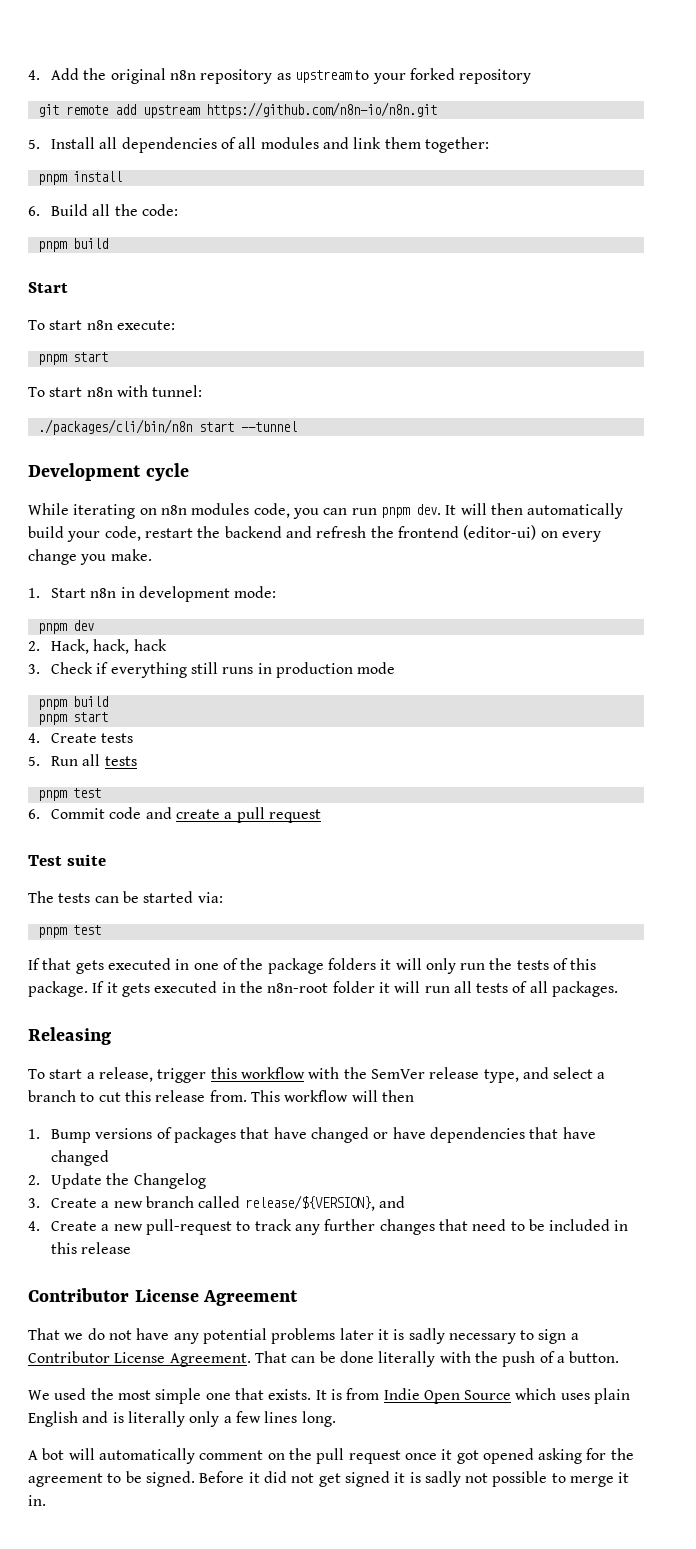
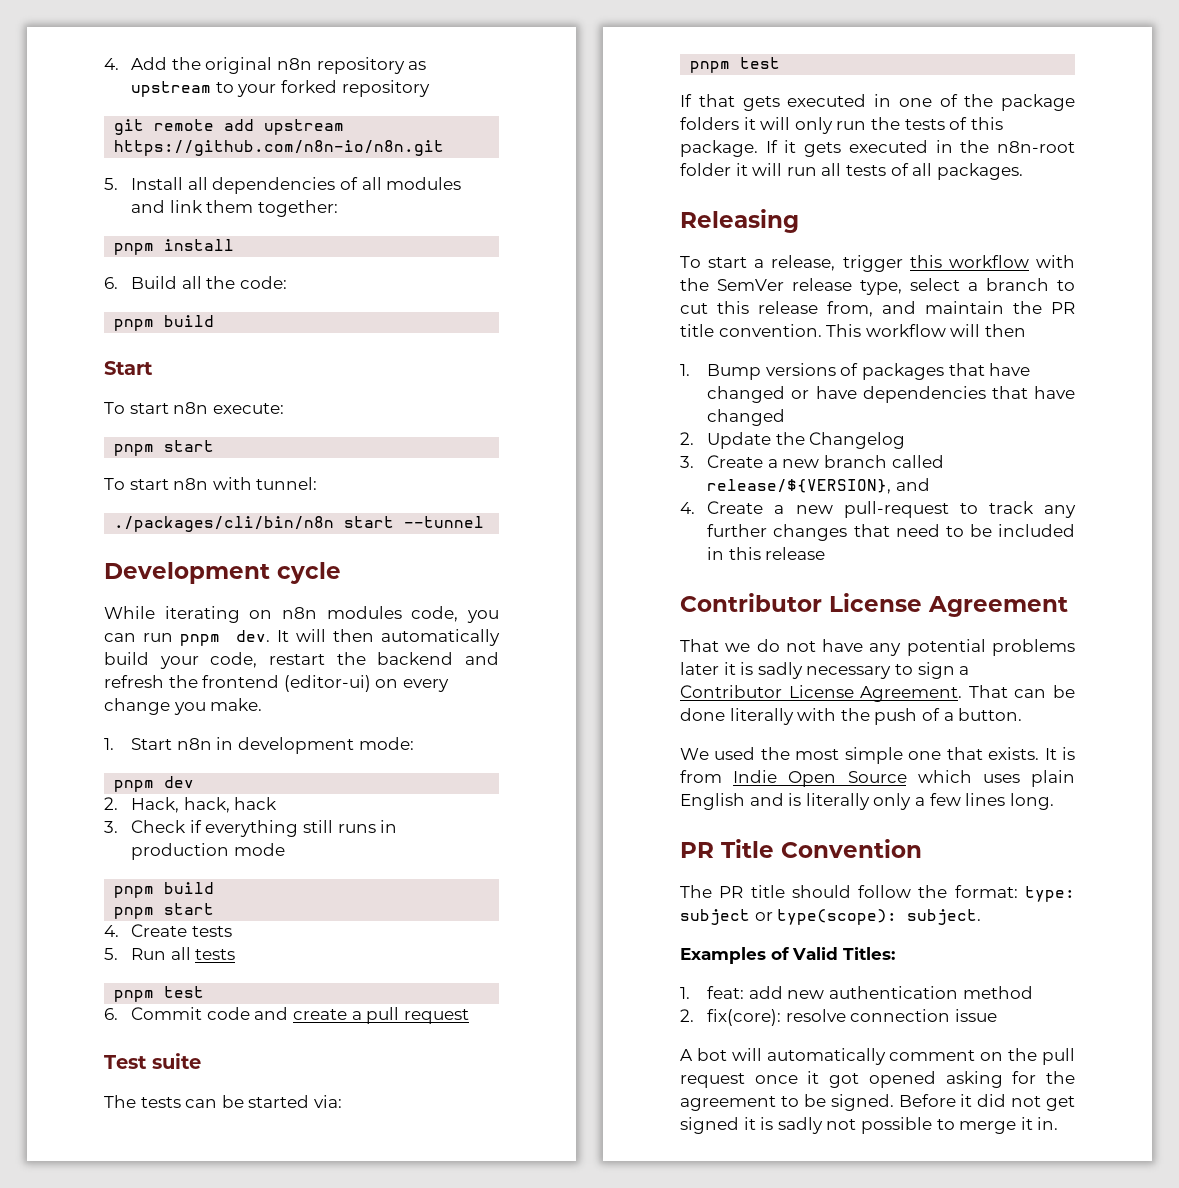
[522,1067,549,1079] and -> (902, 287) none
[209,1090,247,1102] from. -> [827,301,1075,317] [680,324,822,337] from, and maintain the PR title convention.
(336, 1419) none -> [680,839,922,858] [680,885,1075,902] [680,909,982,925] [680,947,895,964] [680,986,1033,999] [680,1009,998,1026] // PR Title Convention // The PR title should follow the format: type: subject or type(scope): subject. // Examples of Valid Titles: // 1. feat: add new authentication method // 2. fix(core): resolve connection issue

